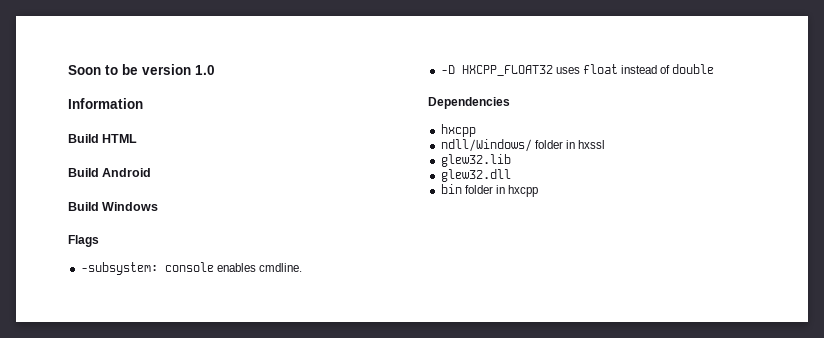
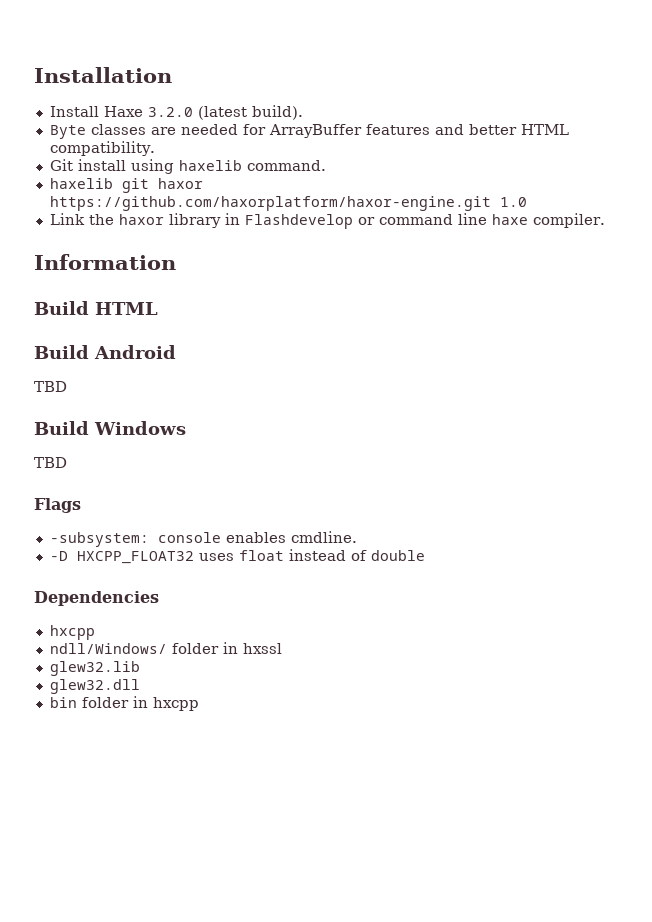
[68,64,215,75] Soon to be version 1.0 -> [34,67,172,83] [49,105,303,120] [49,124,569,139] [49,141,155,156] [49,159,326,174] [49,178,203,193] [49,196,527,211] [49,213,605,229] Installation // Install Haxe 3.2.0 (latest build). // Byte classes are needed for ArrayBuffer features and better HTML compatibility. // Git install using haxelib command. // haxelib git haxor https://github.com/haxorplatform/haxor-engine.git 1.0 // Link the haxor library in Flashdevelop or command line haxe compiler.
(152, 172) none -> [34,381,67,392] // TBD
(159, 206) none -> [34,457,67,468] // TBD

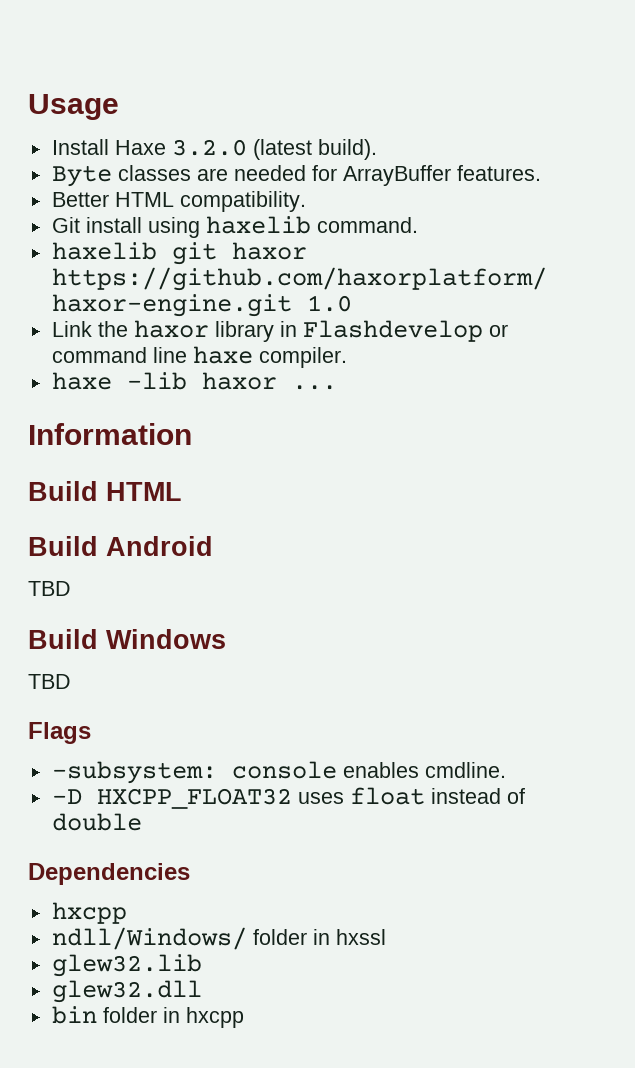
[34,67,172,83] Installation -> [28,94,119,120] Usage
[365,124,517,135] features and better -> [456,165,541,181] [51,192,109,207] features. // Better
(605, 220) none -> [51,372,337,390] // haxe -lib haxor ...

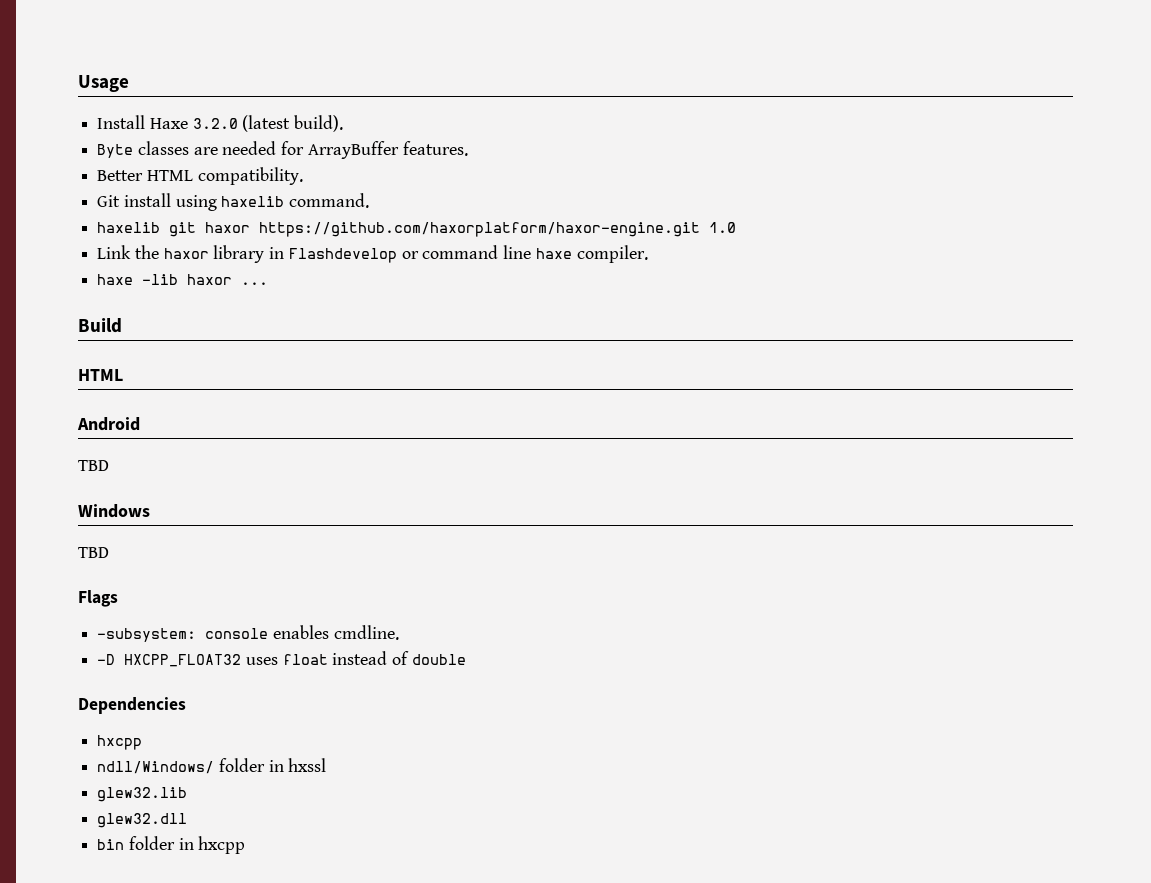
[28,423,192,445] [28,481,98,501] Information // Build -> [78,318,122,333] Build //
[28,536,98,556] Build -> (123, 375) none
[28,629,98,649] Build -> (109, 465) none

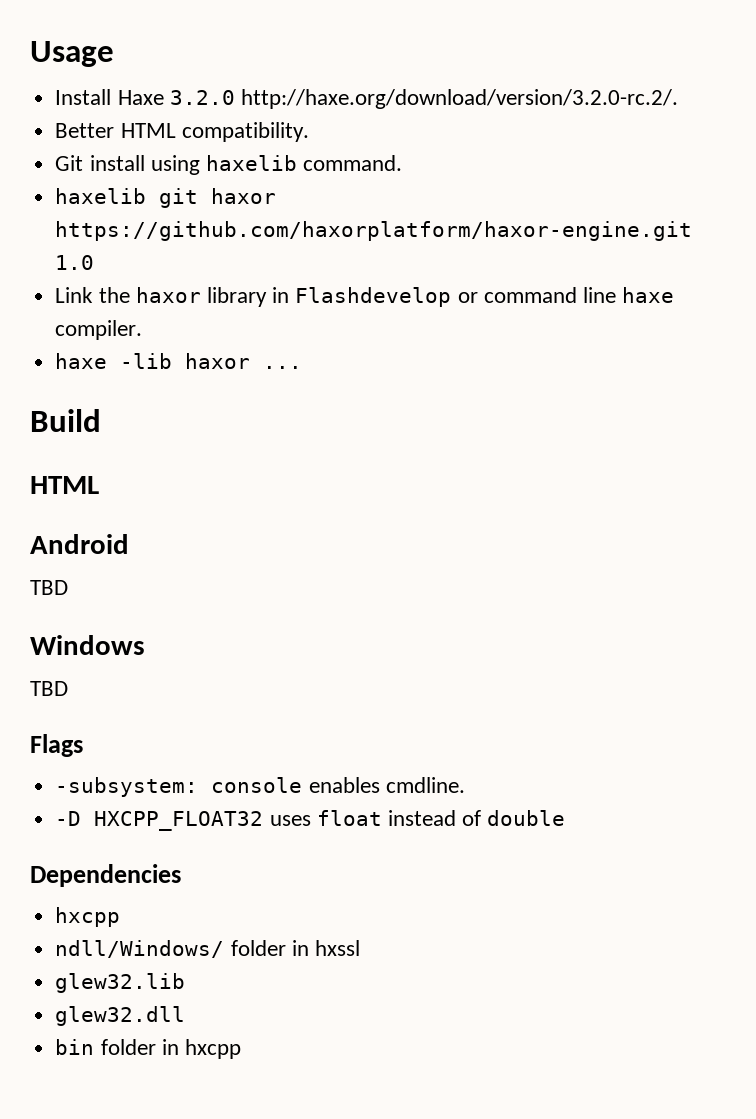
[242,115,344,132] [97,141,468,159] (latest build). // Byte classes are needed for ArrayBuffer features. -> [240,89,678,109] http://haxe.org/download/version/3.2.0-rc.2/.

